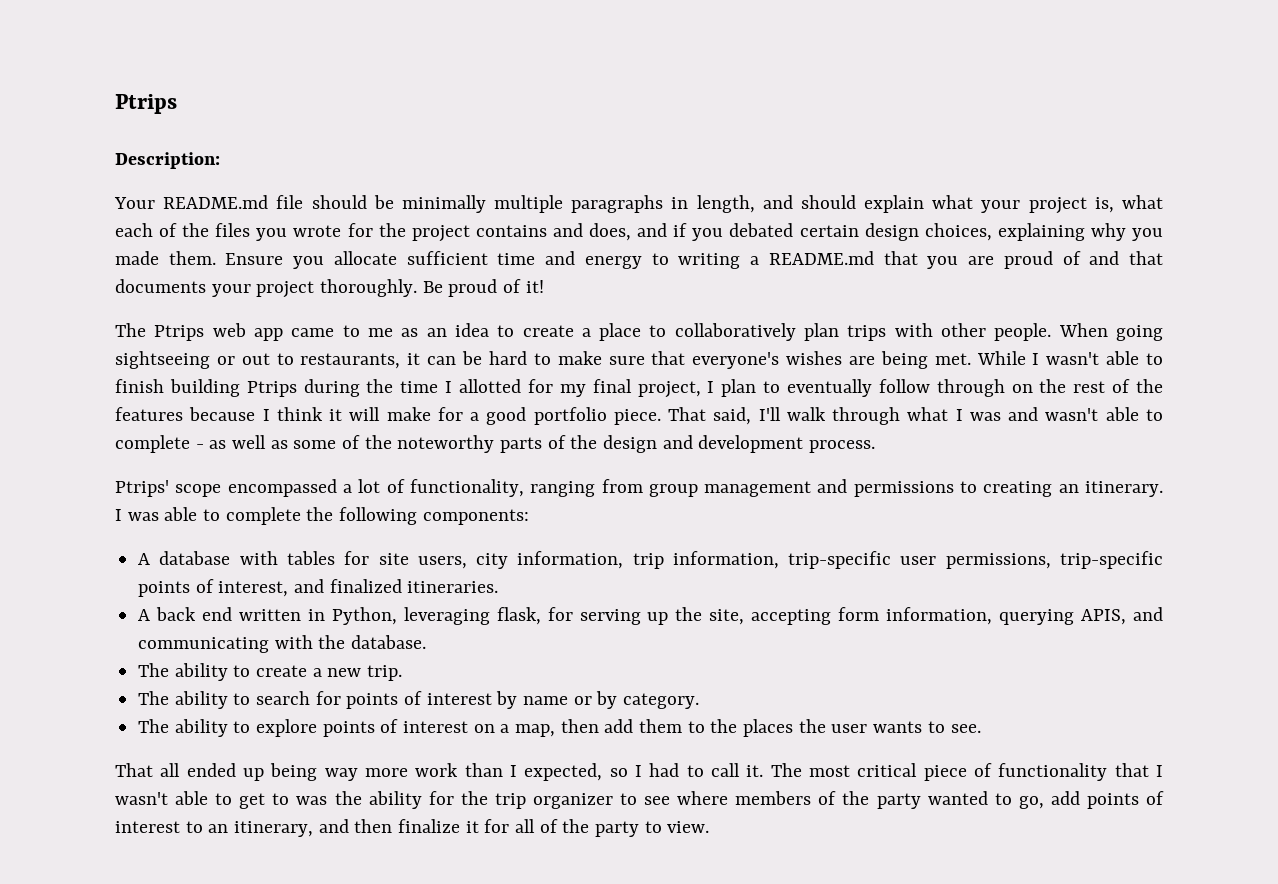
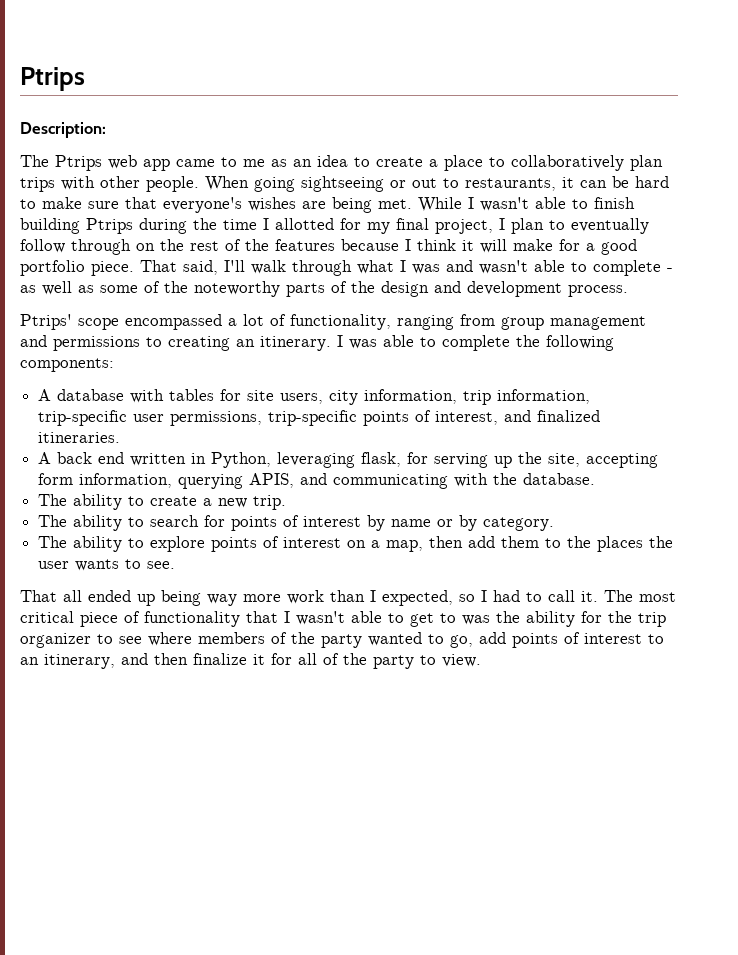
[114,195,1163,214] [115,223,1163,242] [115,251,1163,269] [115,279,544,298] // Your README.md file should be minimally multiple paragraphs in length, and should explain what your project is, what each of the files you wrote for the project contains and does, and if you debated certain design choices, explaining why you made them. Ensure you allocate sufficient time and energy to writing a README.md that you are proud of and that documents your project thoroughly. Be proud of it! -> (106, 130) none

